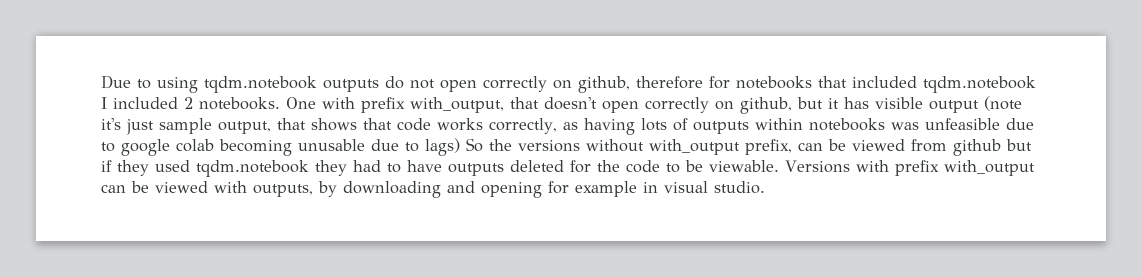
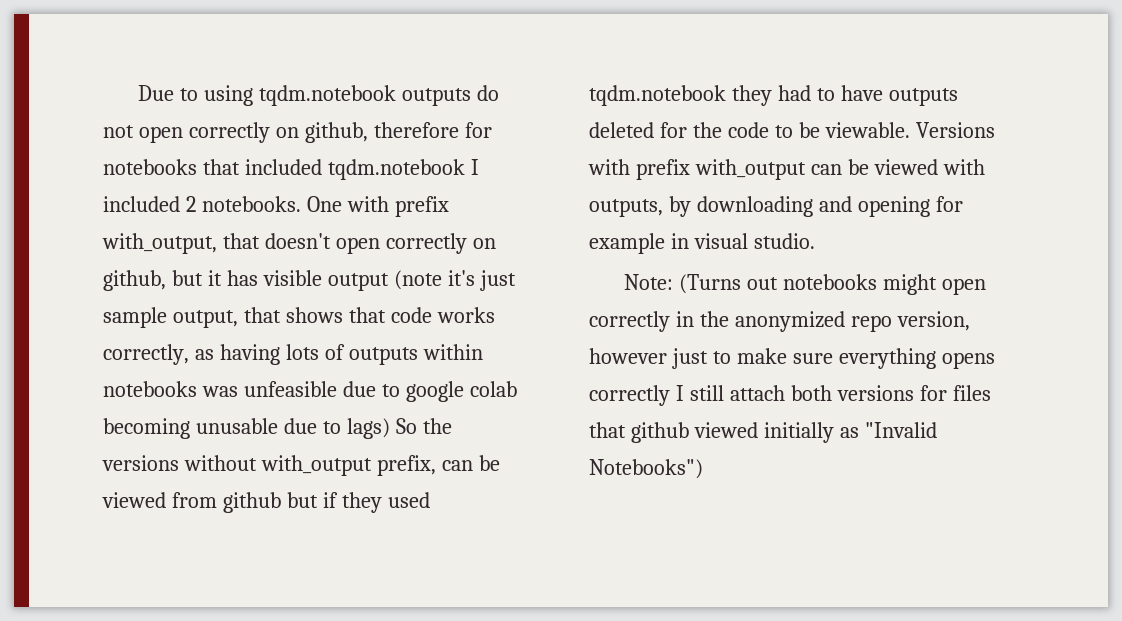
(765, 187) none -> [624,274,986,295] [589,311,970,332] [589,348,995,369] [589,385,991,406] [589,422,937,443] [589,459,703,479] // Note: (Turns out notebooks might open correctly in the anonymized repo version, however just to make sure everything opens correctly I still attach both versions for files that github viewed initially as "Invalid Notebooks")

